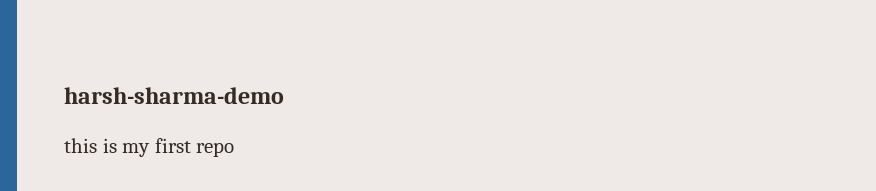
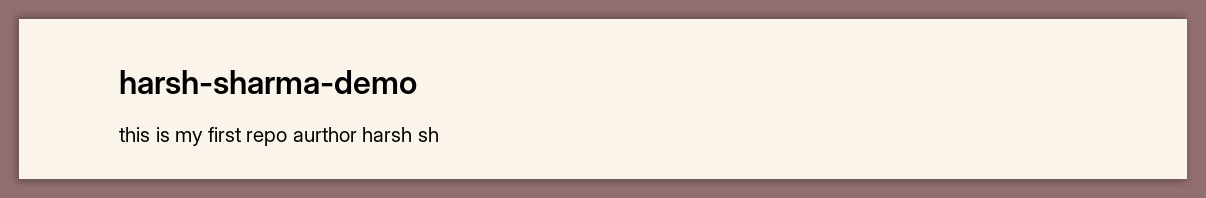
(235, 149) none -> [292,127,439,142] aurthor harsh sh

